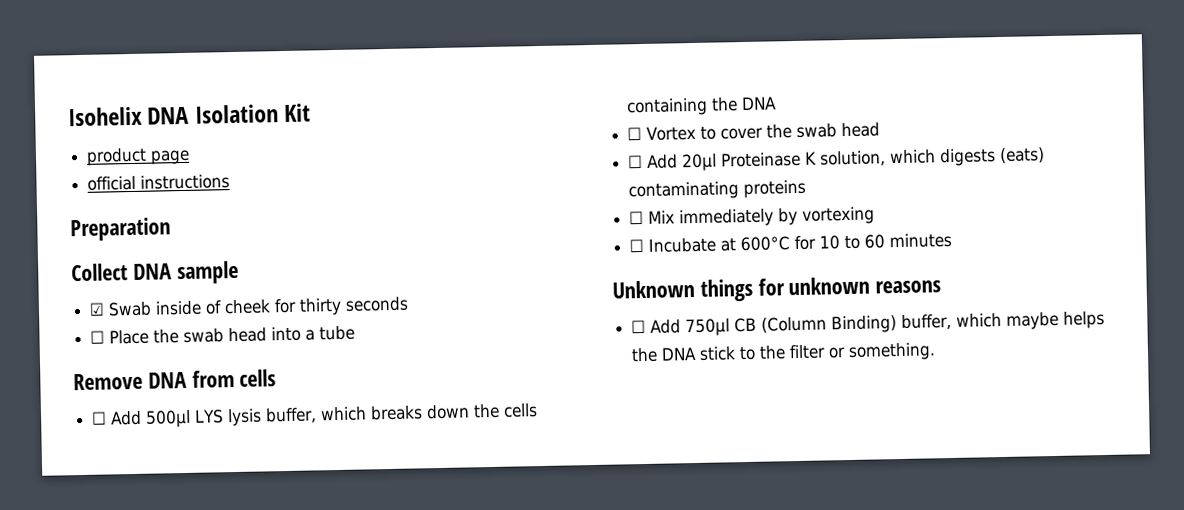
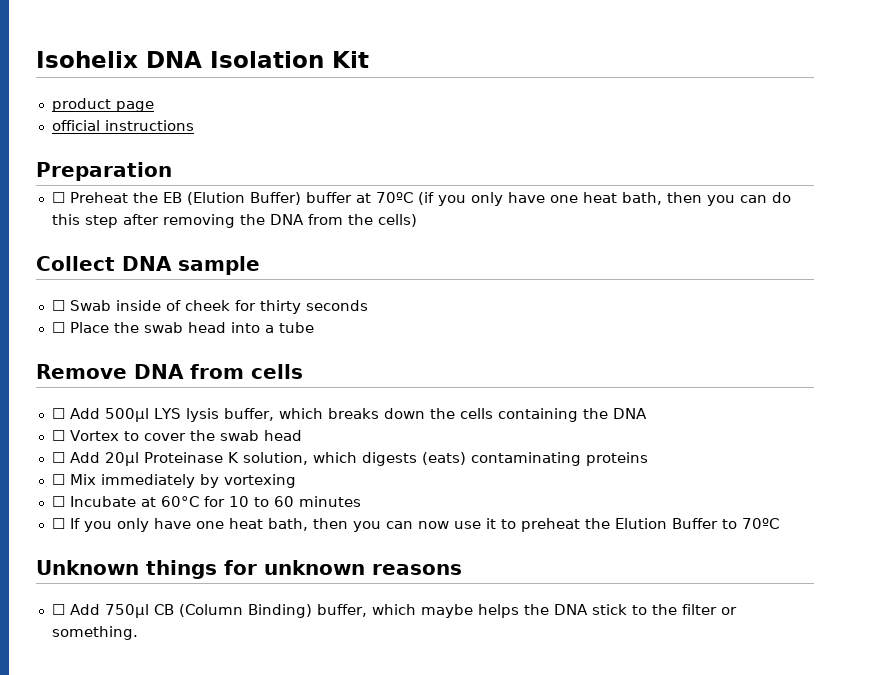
(171, 229) none -> [51,192,791,206] [51,214,417,228] // ☐ Preheat the EB (Elution Buffer) buffer at 70ºC (if you only have one heat bath, then you can do this step after removing the DNA from the cells)
[89,302,106,316] ☑ -> [51,300,65,311] ☐
[740,236,791,252] 600°C -> [160,496,199,507] 60°C
(953, 240) none -> [51,518,779,532] // ☐ If you only have one heat bath, then you can now use it to preheat the Elution Buffer to 70ºC

